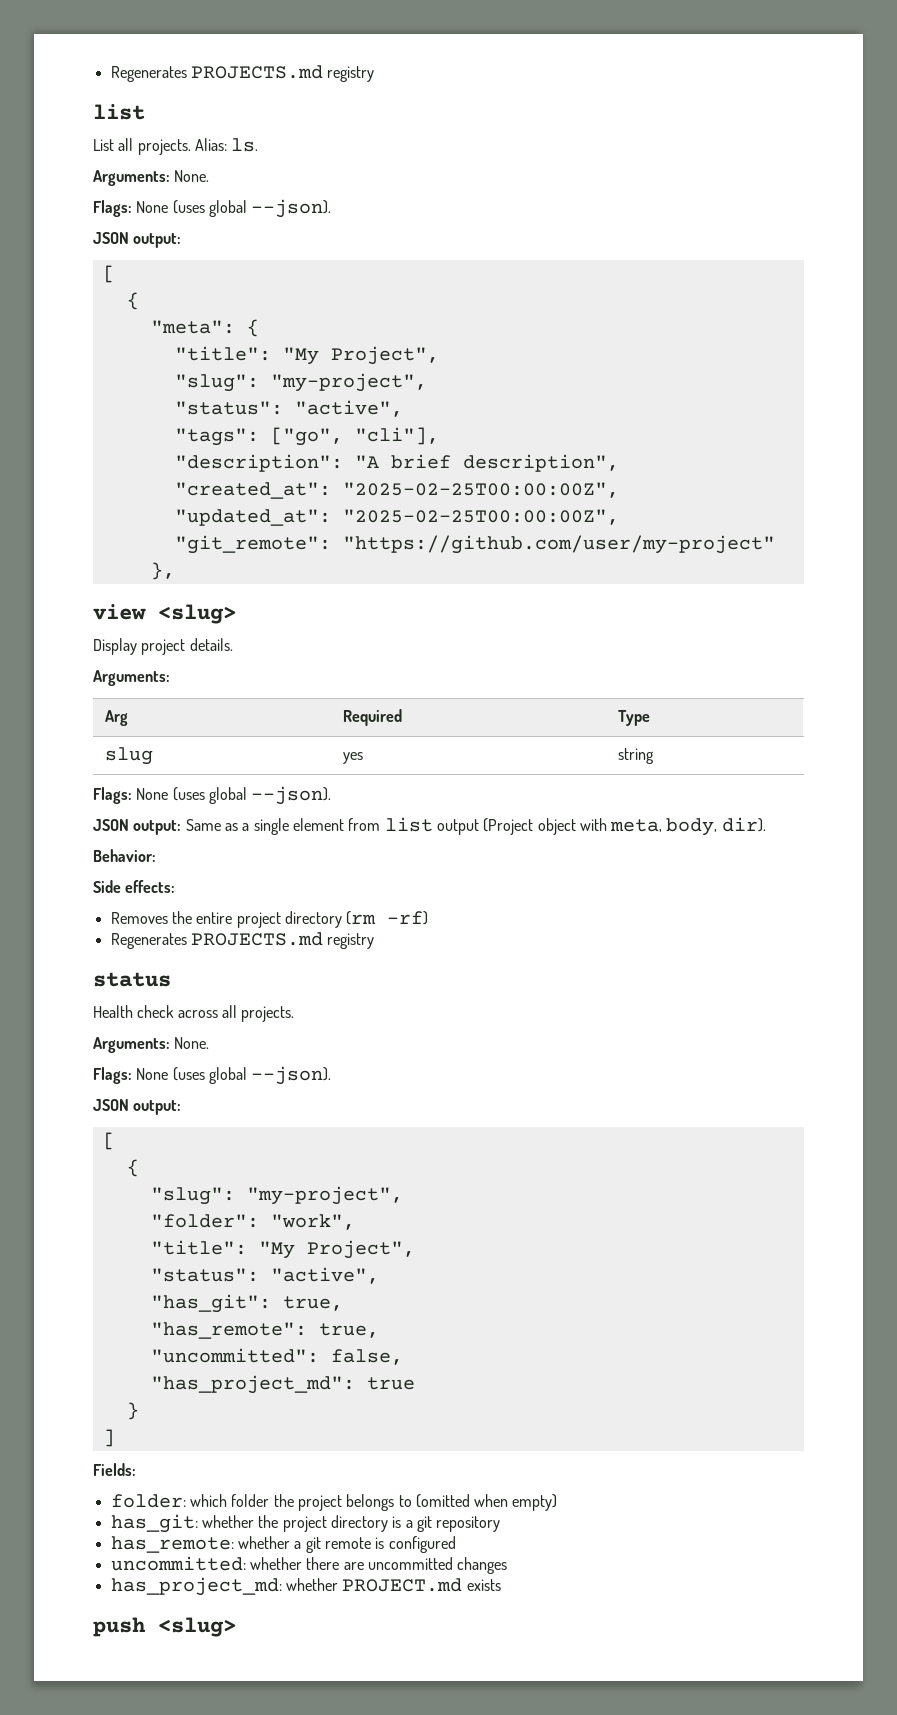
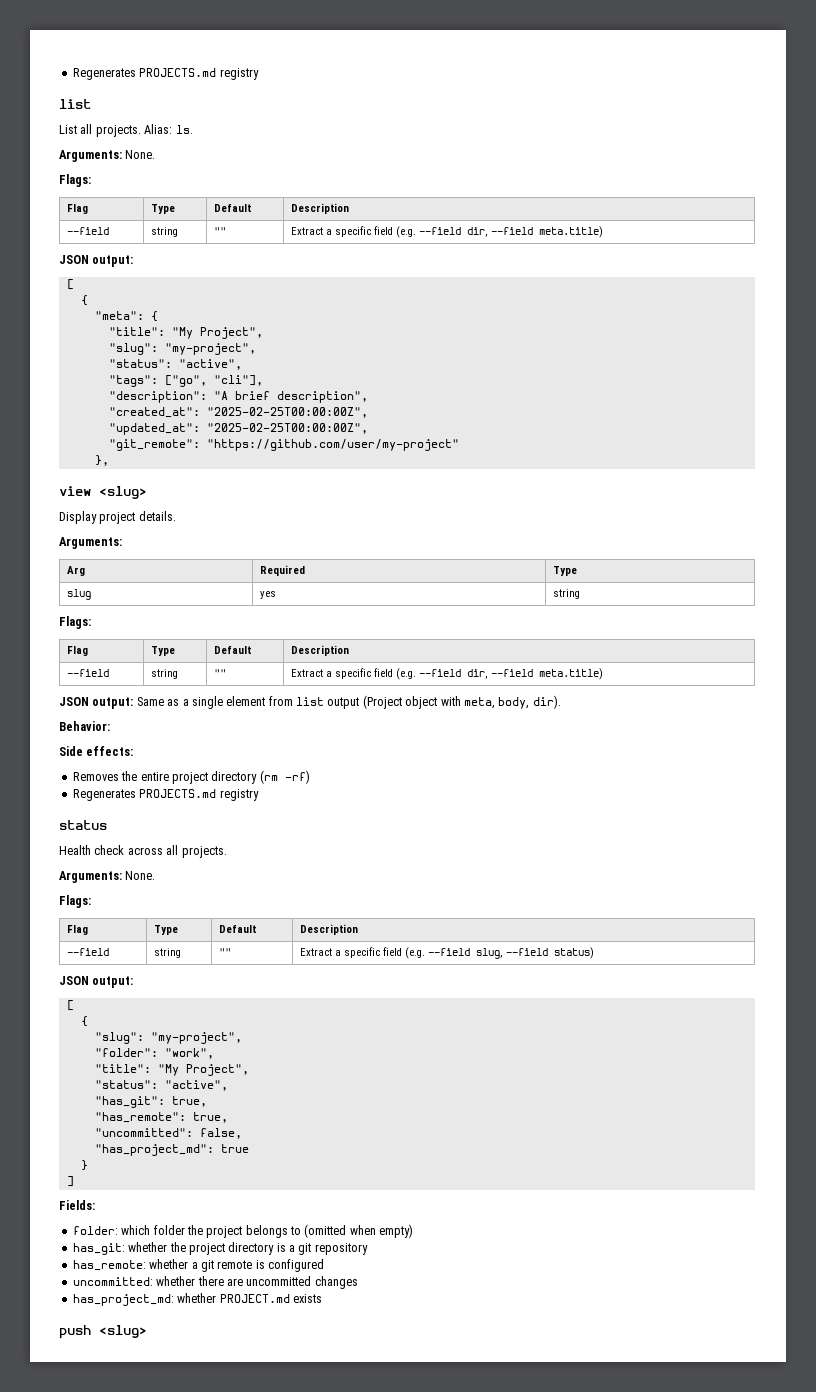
[136,199,332,218] None (uses global --json). -> [67,204,89,214] [151,204,176,214] [214,204,253,212] [291,203,350,214] [67,227,110,235] [151,227,179,237] [214,227,227,235] [291,226,604,238] // Flag | Type | Default | Description // --field | string | "" | Extract a specific field (e.g. --field dir, --field meta.title)
[136,786,332,805] None (uses global --json). -> [67,646,89,656] [151,646,176,656] [214,646,253,654] [291,645,350,656] [67,669,110,677] [151,669,179,679] [214,669,227,677] [291,668,604,680] // Flag | Type | Default | Description // --field | string | "" | Extract a specific field (e.g. --field dir, --field meta.title)
[136,1066,332,1085] None (uses global --json). -> [67,925,89,935] [154,925,179,935] [219,925,258,933] [300,924,359,935] [67,948,110,956] [154,948,182,958] [219,948,232,956] [300,947,595,959] // Flag | Type | Default | Description // --field | string | "" | Extract a specific field (e.g. --field slug, --field status)

